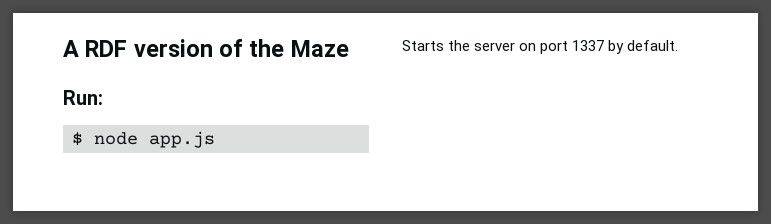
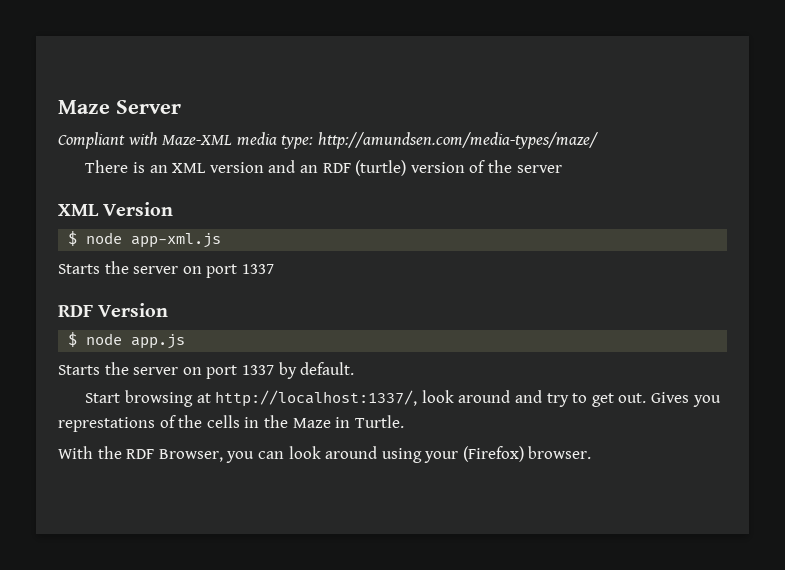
[63,39,349,57] [63,90,103,105] A RDF version of the Maze // Run: -> [58,100,181,114] [58,132,598,149] [85,160,562,176] [58,202,174,216] [68,231,222,248] [58,261,274,278] [58,303,169,317] Maze Server // Compliant with Maze-XML media type: http://amundsen.com/media-types/maze/ // There is an XML version and an RDF (turtle) version of the server // XML Version // $ node app-xml.js // Starts the server on port 1337 // RDF Version
(679, 45) none -> [85,390,721,407] [58,415,404,432] [58,446,592,463] // Start browsing at http://localhost:1337/, look around and try to get out. Gives you represtations of the cells in the Maze in Turtle. // With the RDF Browser, you can look around using your (Firefox) browser.

